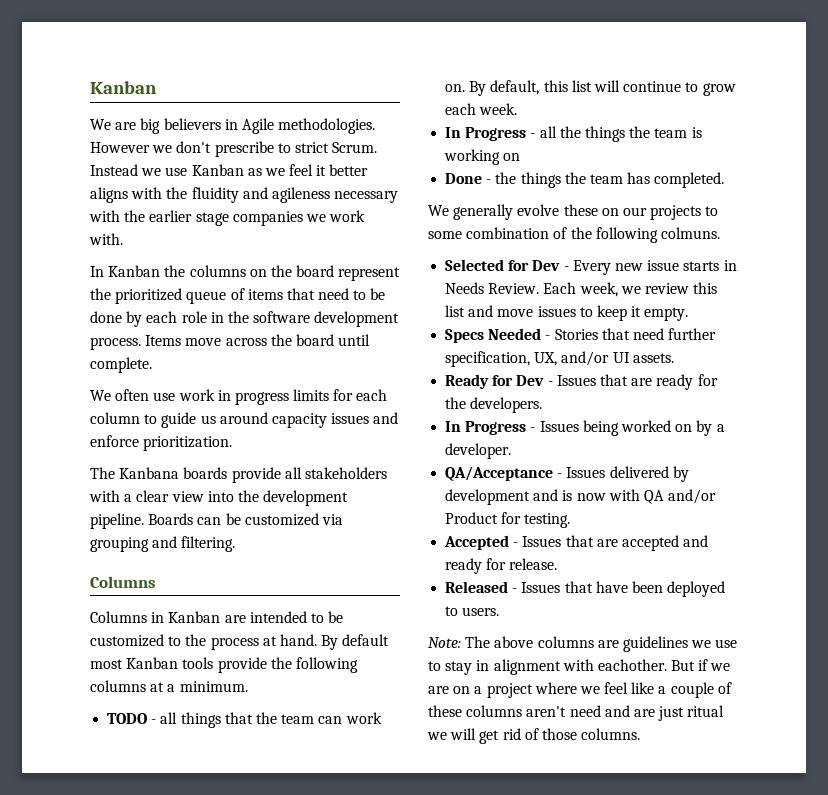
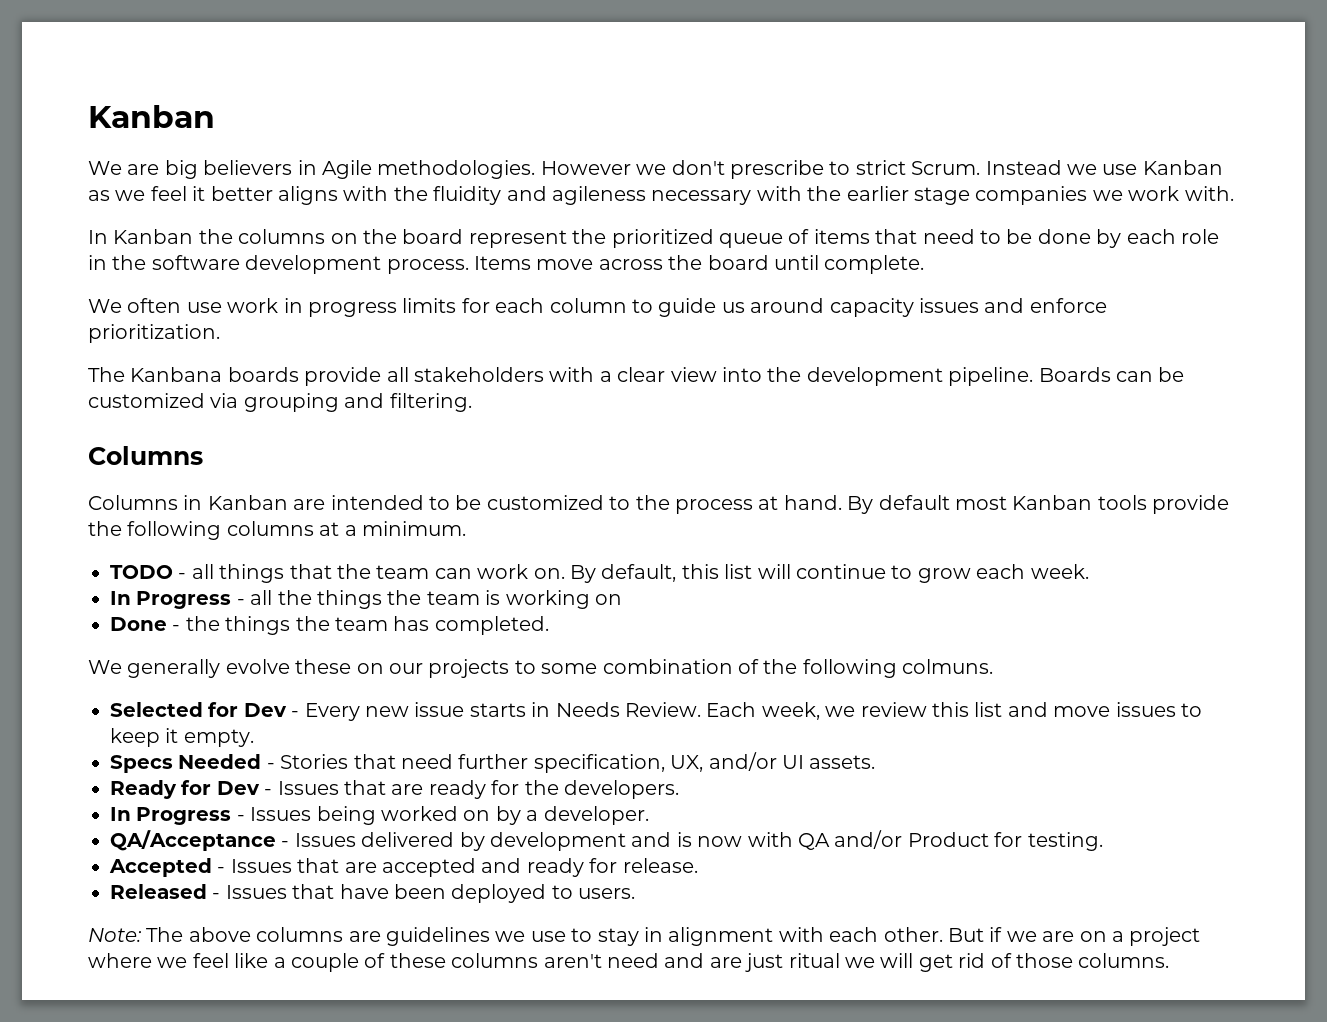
[597,659,667,671] eachother. -> [829,927,943,942] each other.

